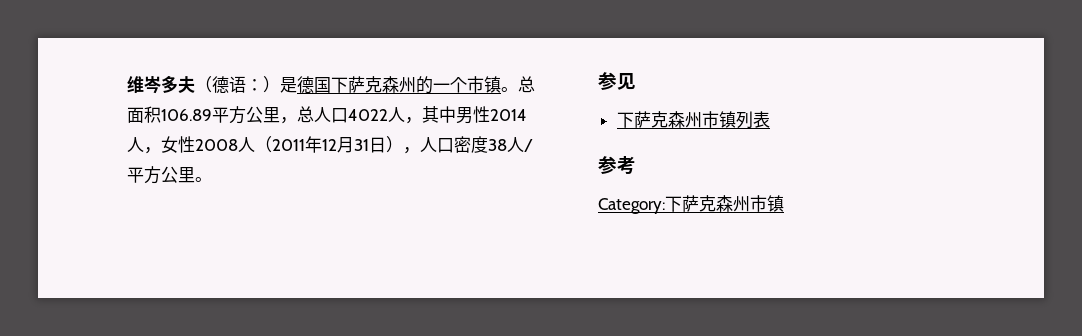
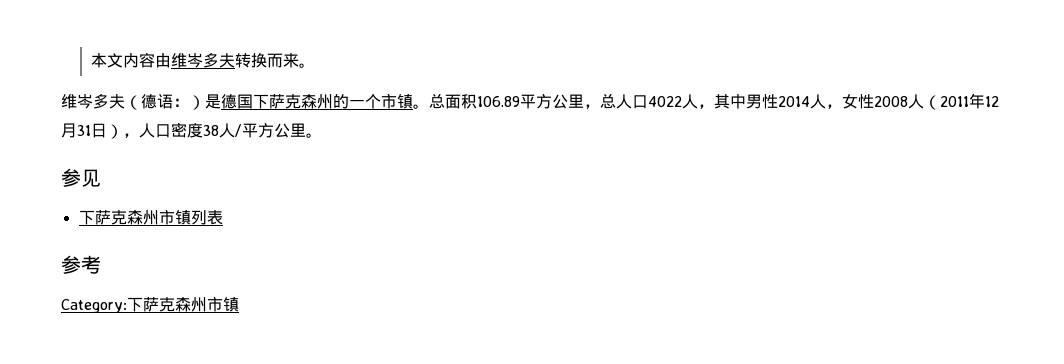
(127, 85) none -> [91,52,316,68] 本文内容由维岑多夫转换而来。 //

